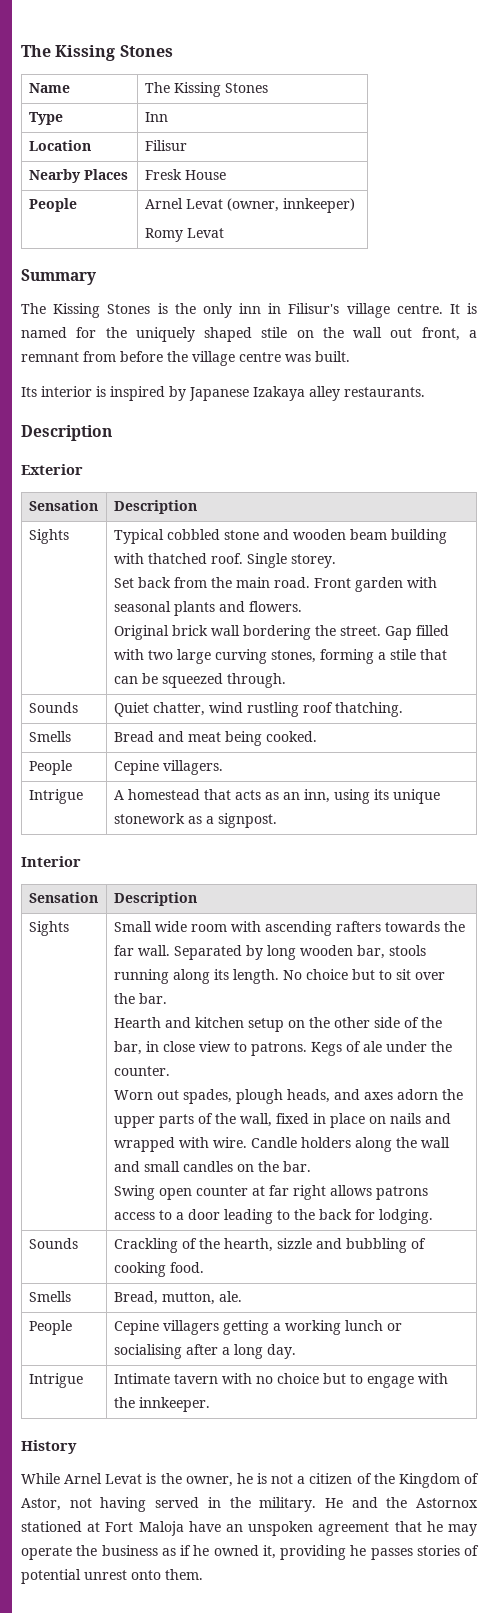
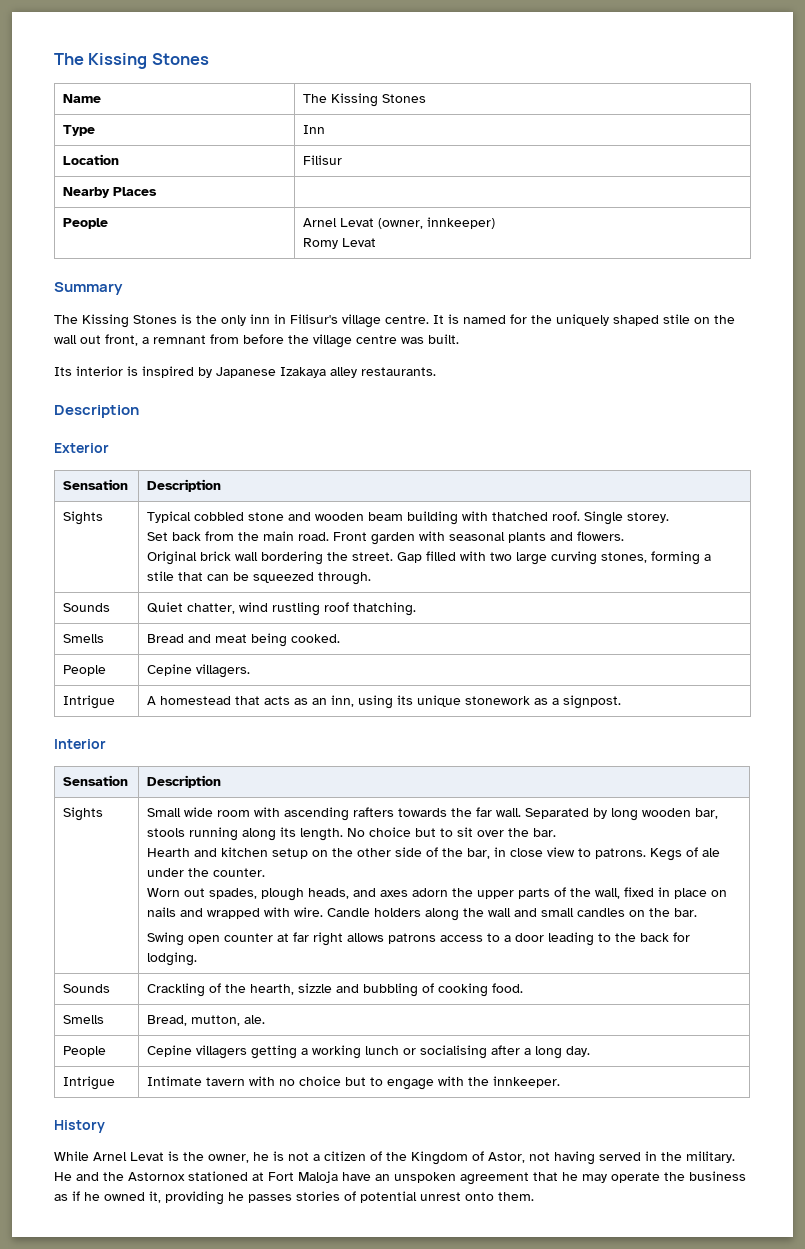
[144,169,226,180] Fresk House -> (158, 191) none

